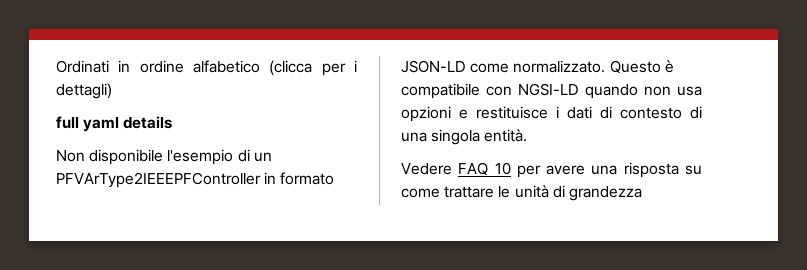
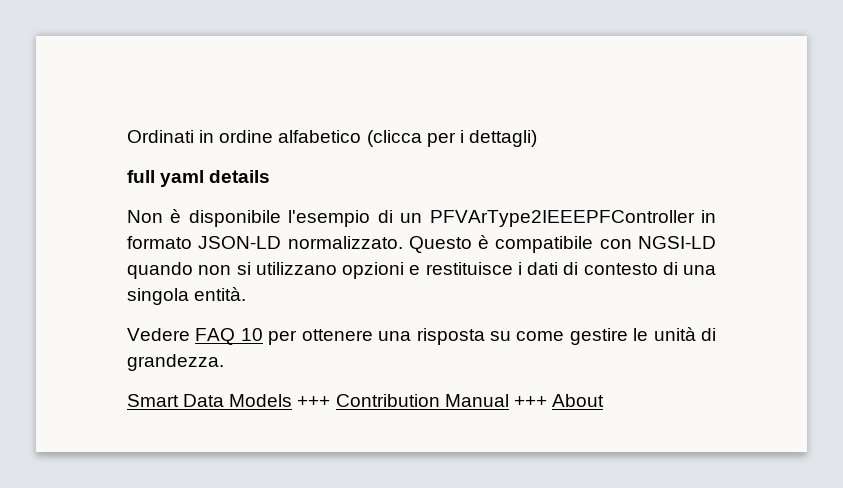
(85, 156) none -> [170,209,182,223] è
[470,63,510,73] come -> (282, 242) none
[677,86,702,96] usa -> [236,262,337,275] si utilizzano
[546,165,586,175] avere -> [301,329,373,341] ottenere
[444,186,495,198] trattare -> [569,328,628,345] gestire
[568,186,642,201] grandezza -> [127,354,224,371] [127,394,604,407] grandezza. // Smart Data Models +++ Contribution Manual +++ About

